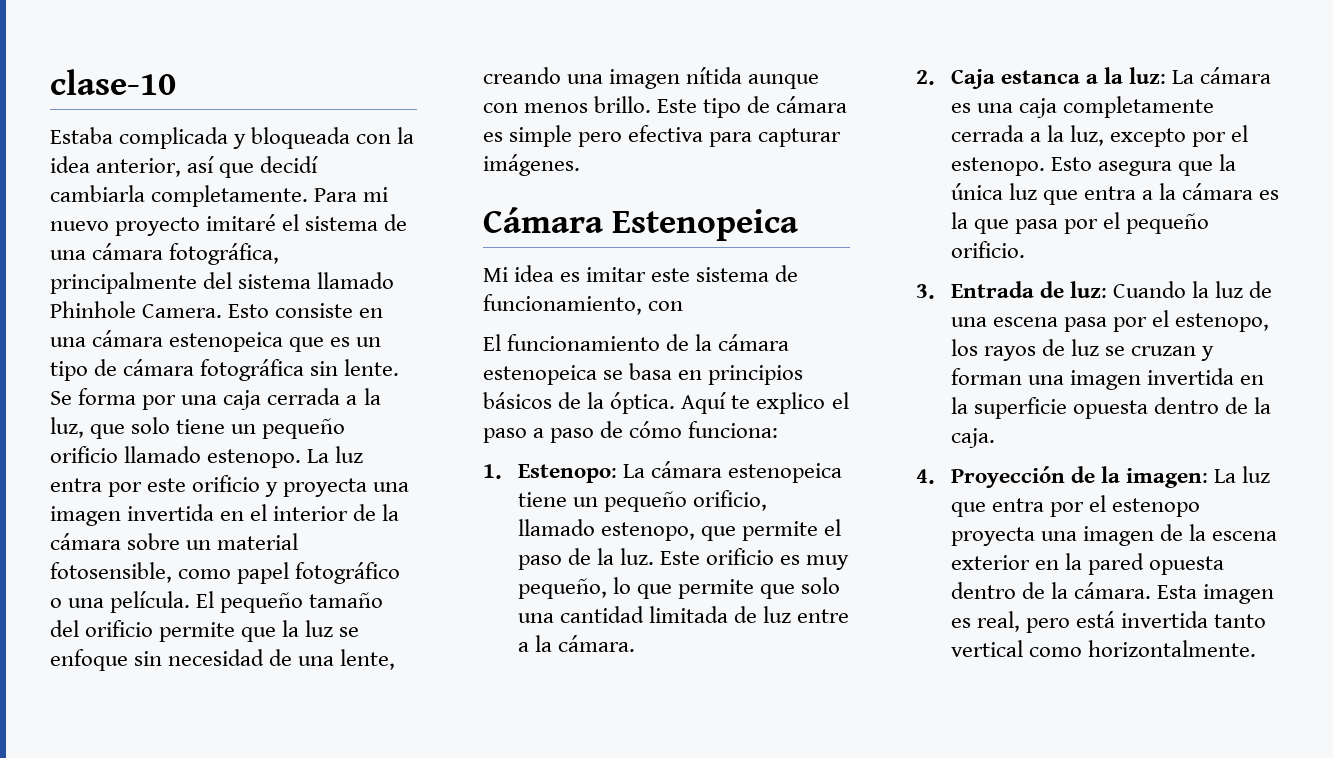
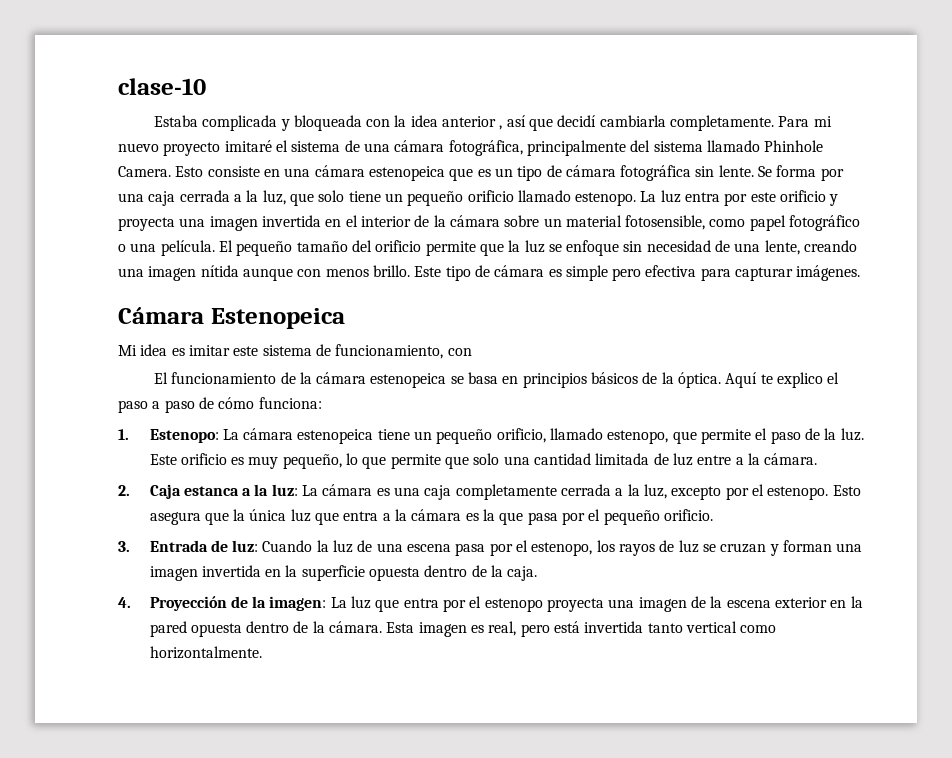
[96,158,182,177] anterior, -> [442,116,503,130] anterior ,

